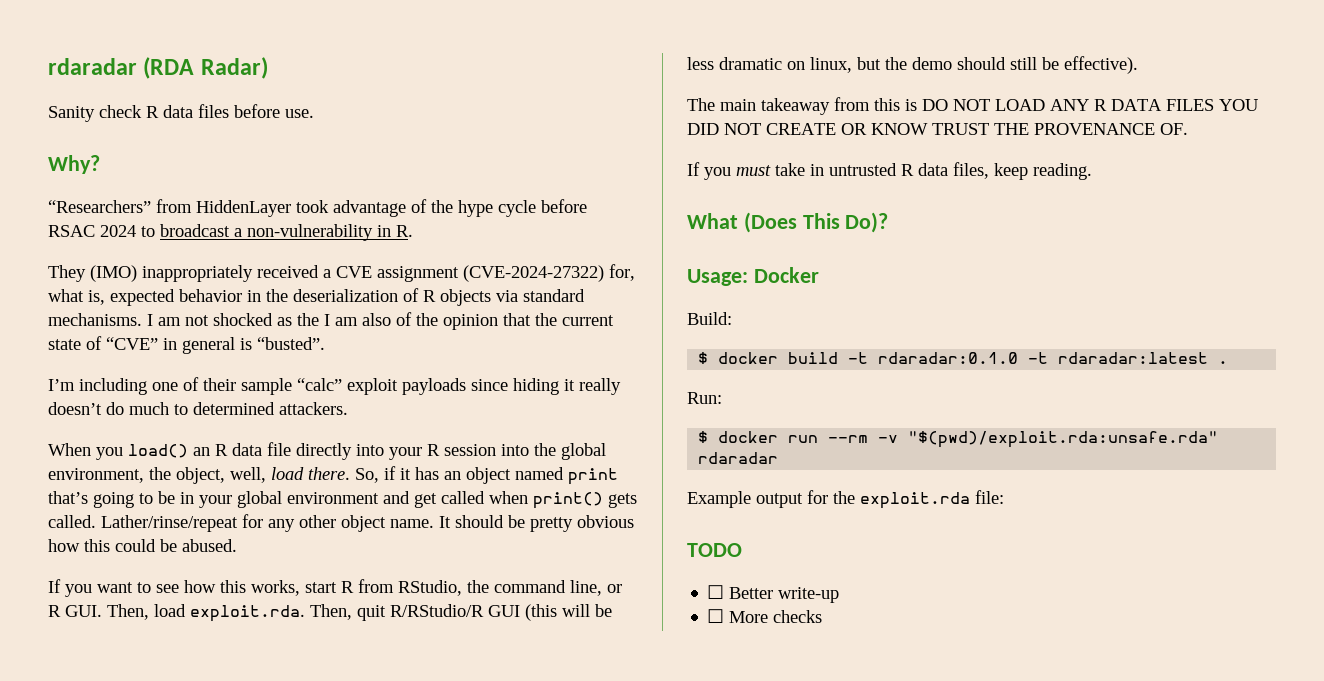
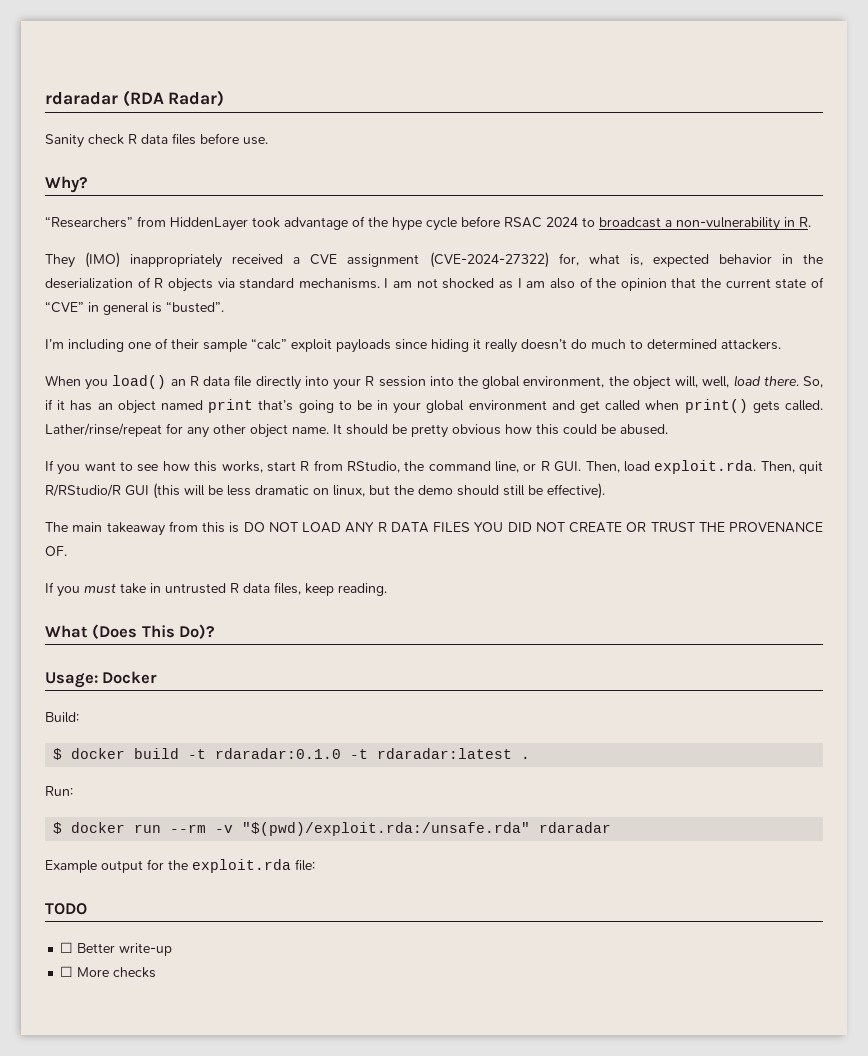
[297,313,319,326] the -> (513, 285) none
[176,467,225,484] object, -> [632,376,699,390] object will,
[871,123,928,135] KNOW -> (647, 527) none
[908,431,1219,448] "$(pwd)/exploit.rda:unsafe.rda" -> [242,822,531,836] "$(pwd)/exploit.rda:/unsafe.rda"

